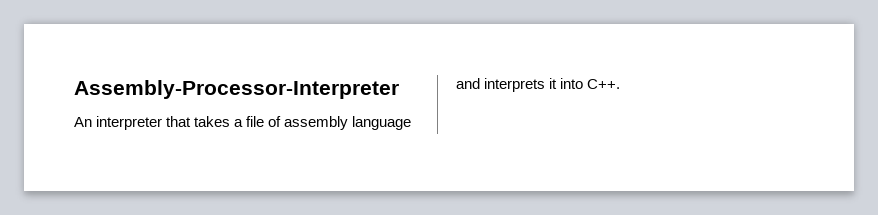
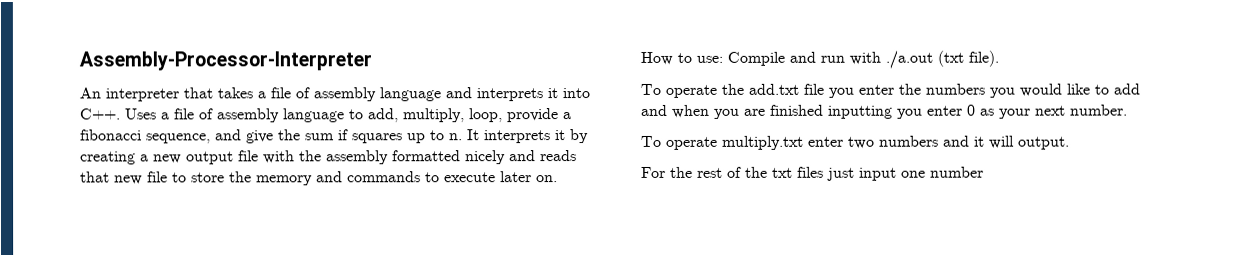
(621, 84) none -> [124,108,571,123] [80,129,589,144] [80,150,577,165] [80,171,558,186] [640,50,999,69] [640,83,1140,98] [640,104,1127,119] [641,135,1070,150] [641,166,984,181] Uses a file of assembly language to add, multiply, loop, provide a fibonacci sequence, and give the sum if squares up to n. It interprets it by creating a new output file with the assembly formatted nicely and reads that new file to store the memory and commands to execute later on. // How to use: Compile and run with ./a.out (txt file). // To operate the add.txt file you enter the numbers you would like to add and when you are finished inputting you enter 0 as your next number. // To operate multiply.txt enter two numbers and it will output. // For the rest of the txt files just input one number

